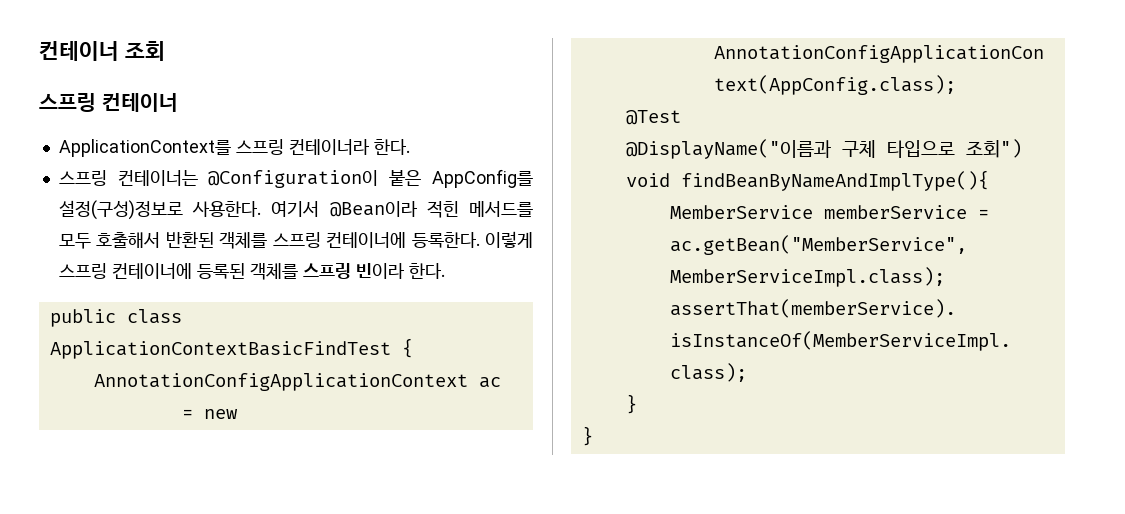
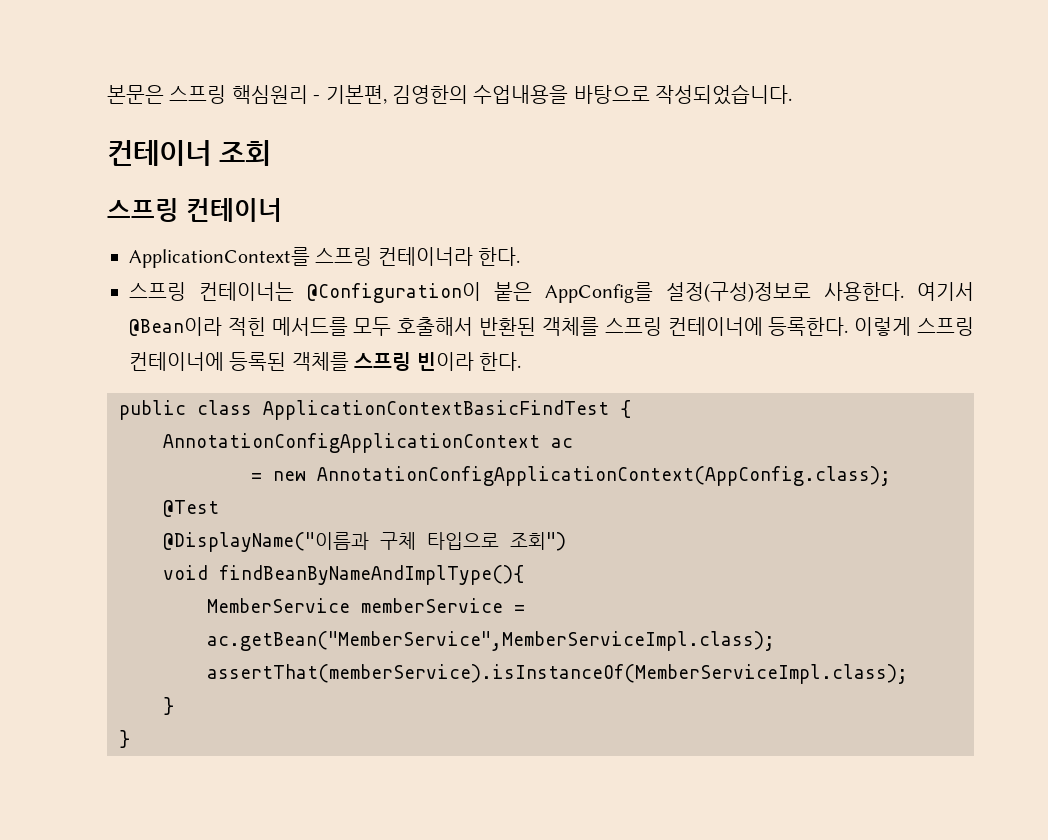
(39, 51) none -> [107,84,793,105] 본문은 스프링 핵심원리 - 기본편, 김영한의 수업내용을 바탕으로 작성되었습니다. //

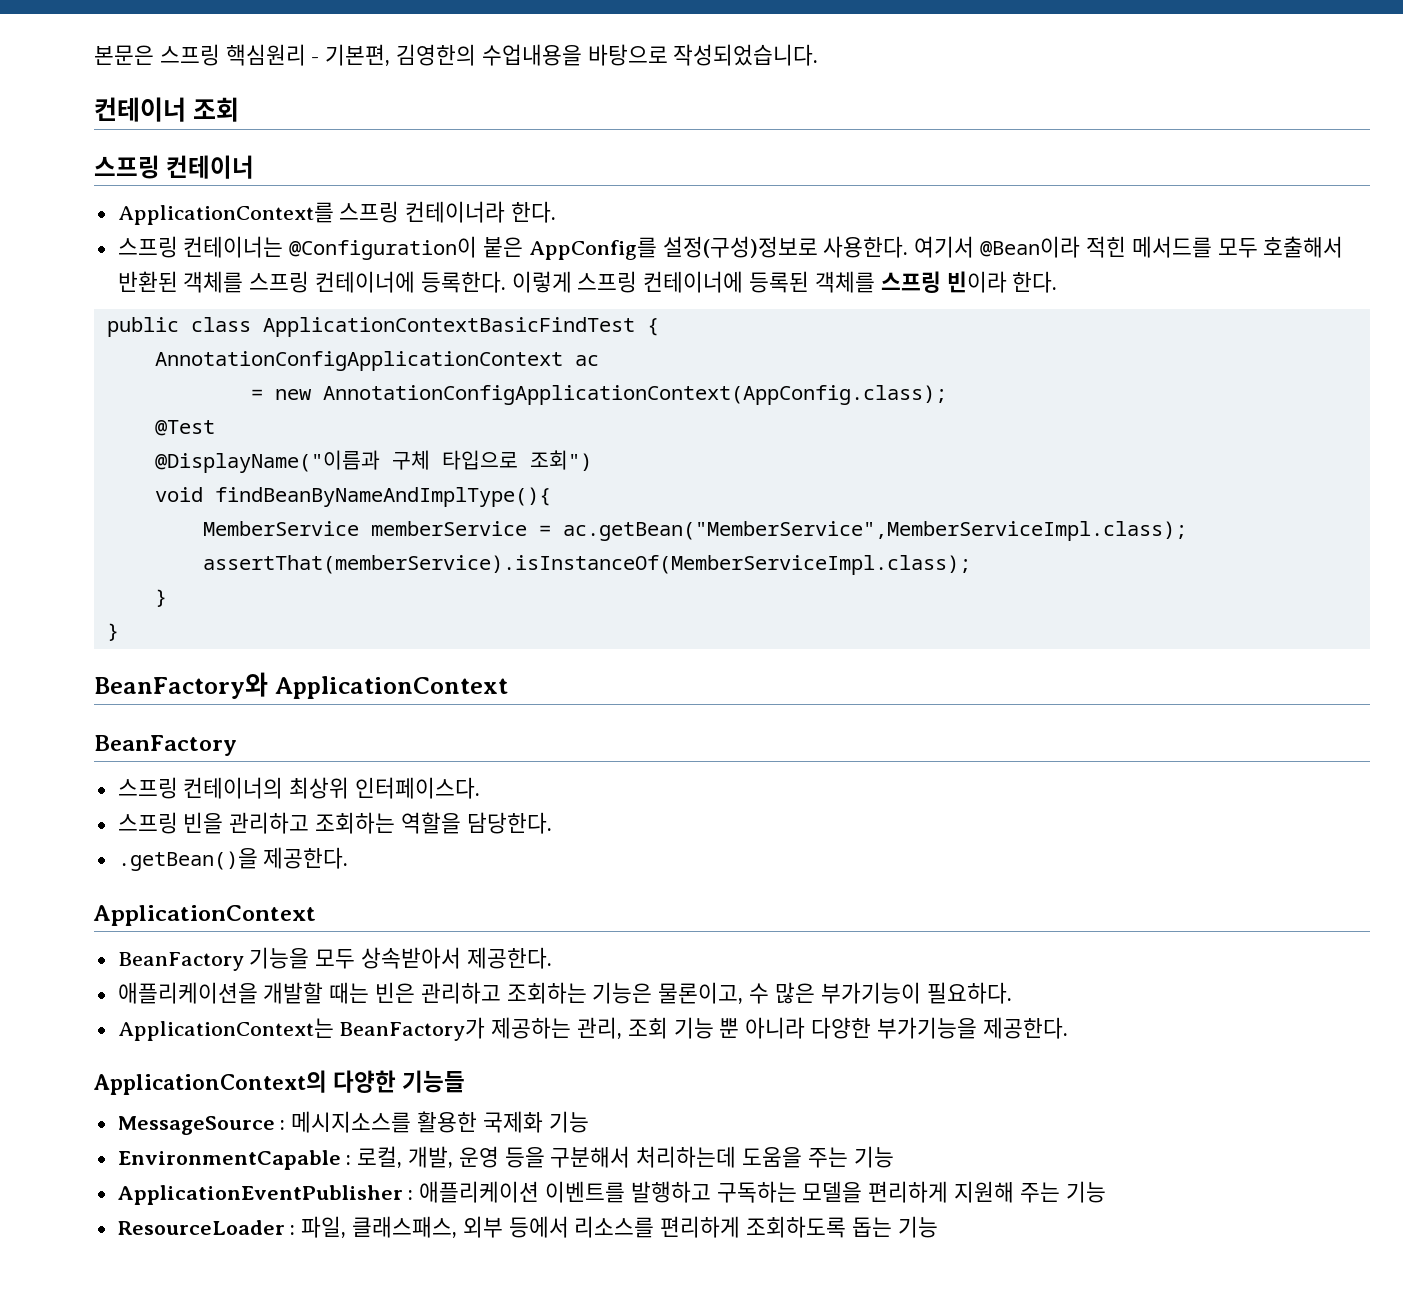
(130, 739) none -> [94,672,508,699] [94,735,237,756] [117,777,481,799] [117,812,552,834] [117,847,349,871] [93,905,316,926] [117,947,552,971] [117,982,1012,1004] [117,1017,1068,1041] [93,1070,466,1095] [117,1111,589,1135] [117,1146,894,1170] [117,1181,1106,1205] [117,1216,938,1238] // BeanFactory와 ApplicationContext // BeanFactory // 스프링 컨테이너의 최상위 인터페이스다. // 스프링 빈을 관리하고 조회하는 역할을 담당한다. // .getBean()을 제공한다. // ApplicationContext // BeanFactory 기능을 모두 상속받아서 제공한다. // 애플리케이션을 개발할 때는 빈은 관리하고 조회하는 기능은 물론이고, 수 많은 부가기능이 필요하다. // ApplicationContext는 BeanFactory가 제공하는 관리, 조회 기능 뿐 아니라 다양한 부가기능을 제공한다. // ApplicationContext의 다양한 기능들 // MessageSource : 메시지소스를 활용한 국제화 기능 // EnvironmentCapable : 로컬, 개발, 운영 등을 구분해서 처리하는데 도움을 주는 기능 // ApplicationEventPublisher : 애플리케이션 이벤트를 발행하고 구독하는 모델을 편리하게 지원해 주는 기능 // ResourceLoader : 파일, 클래스패스, 외부 등에서 리소스를 편리하게 조회하도록 돕는 기능

